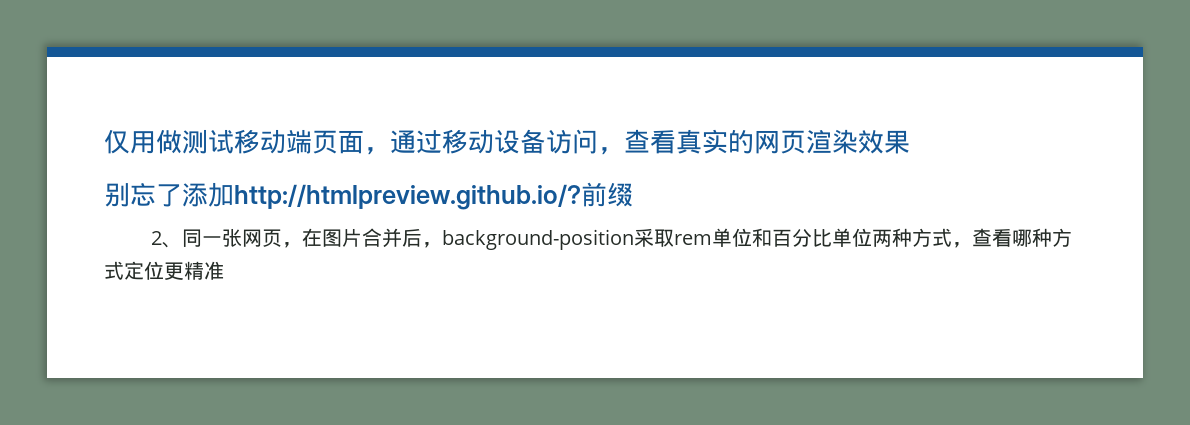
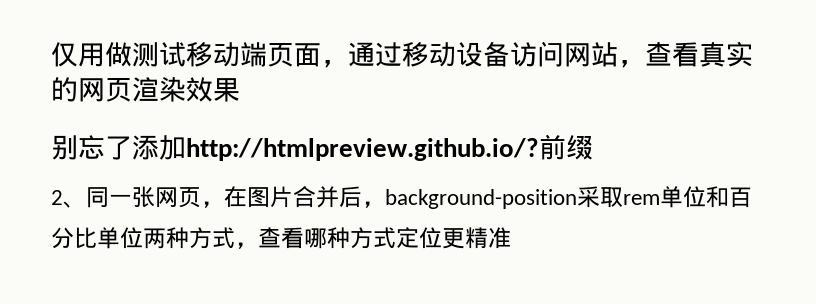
(598, 141) none -> [564,42,618,67] 网站

